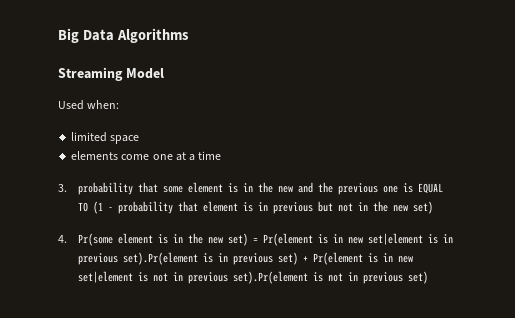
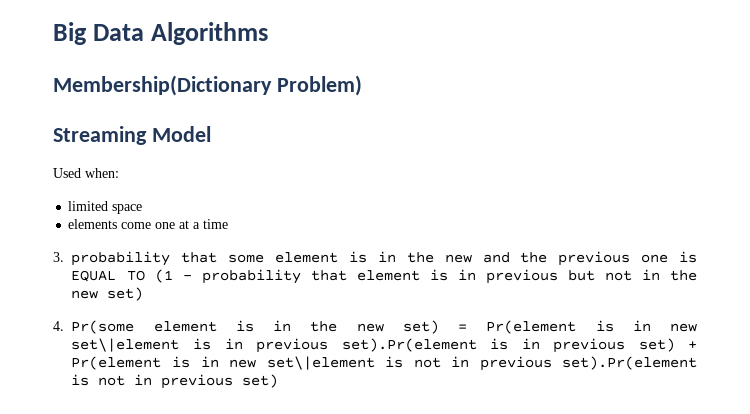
(189, 35) none -> [53,75,362,96] // Membership(Dictionary Problem)
[368,233,424,245] set|element -> [71,338,180,352] set\|element
[78,271,134,283] set|element -> [266,356,375,370] set\|element

